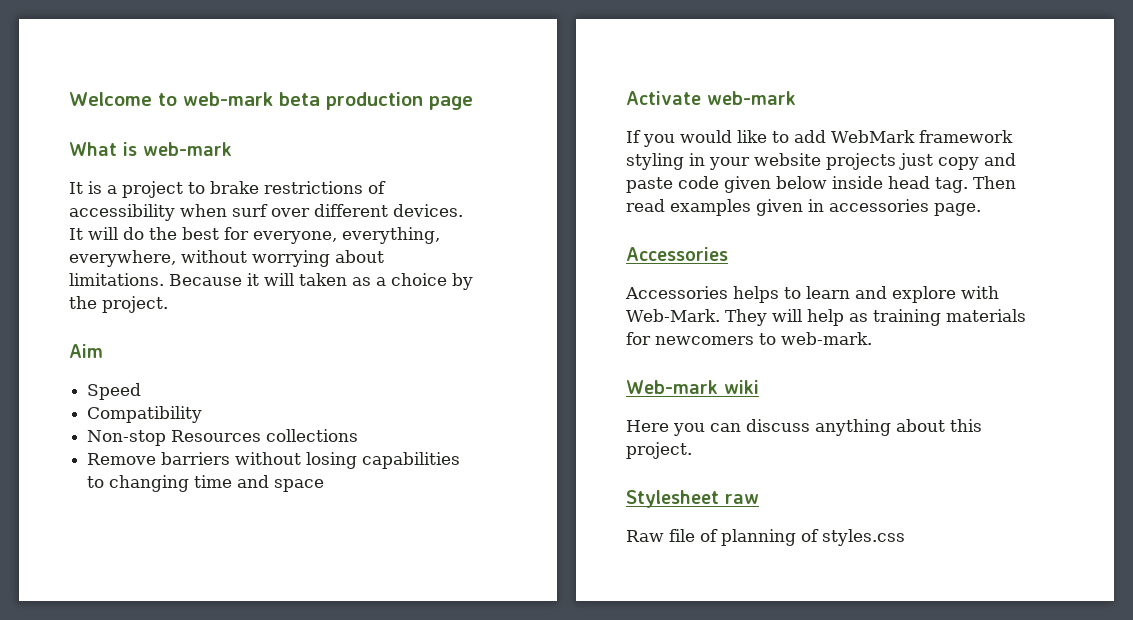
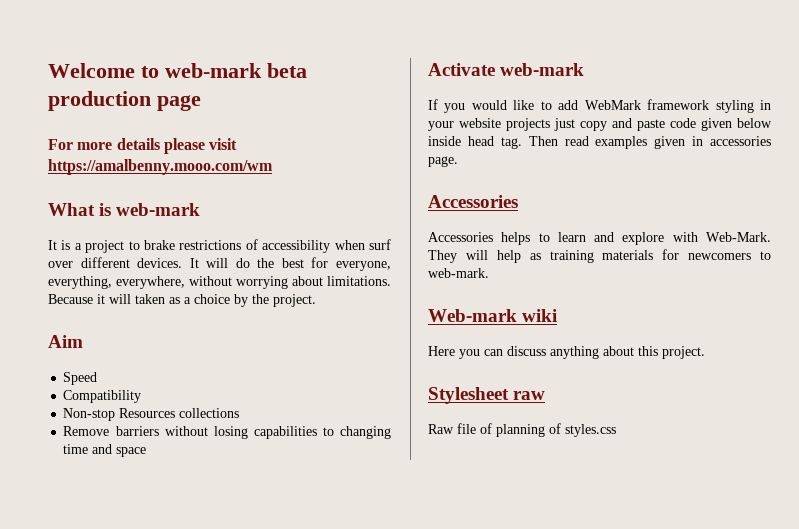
(473, 103) none -> [48,138,238,154] [48,159,273,175] // For more details please visit https://amalbenny.mooo.com/wm

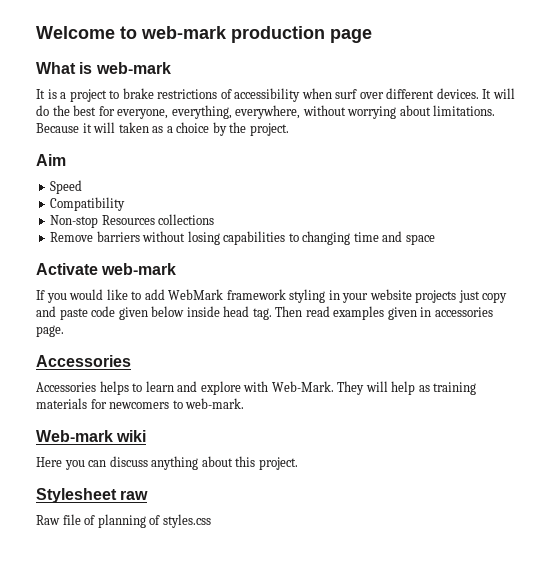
[267,63,307,78] beta -> (227, 32) none
[48,138,238,154] [48,159,273,175] // For more details please visit https://amalbenny.mooo.com/wm -> (372, 36) none

